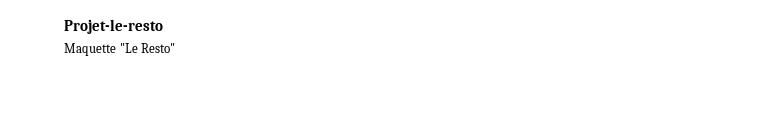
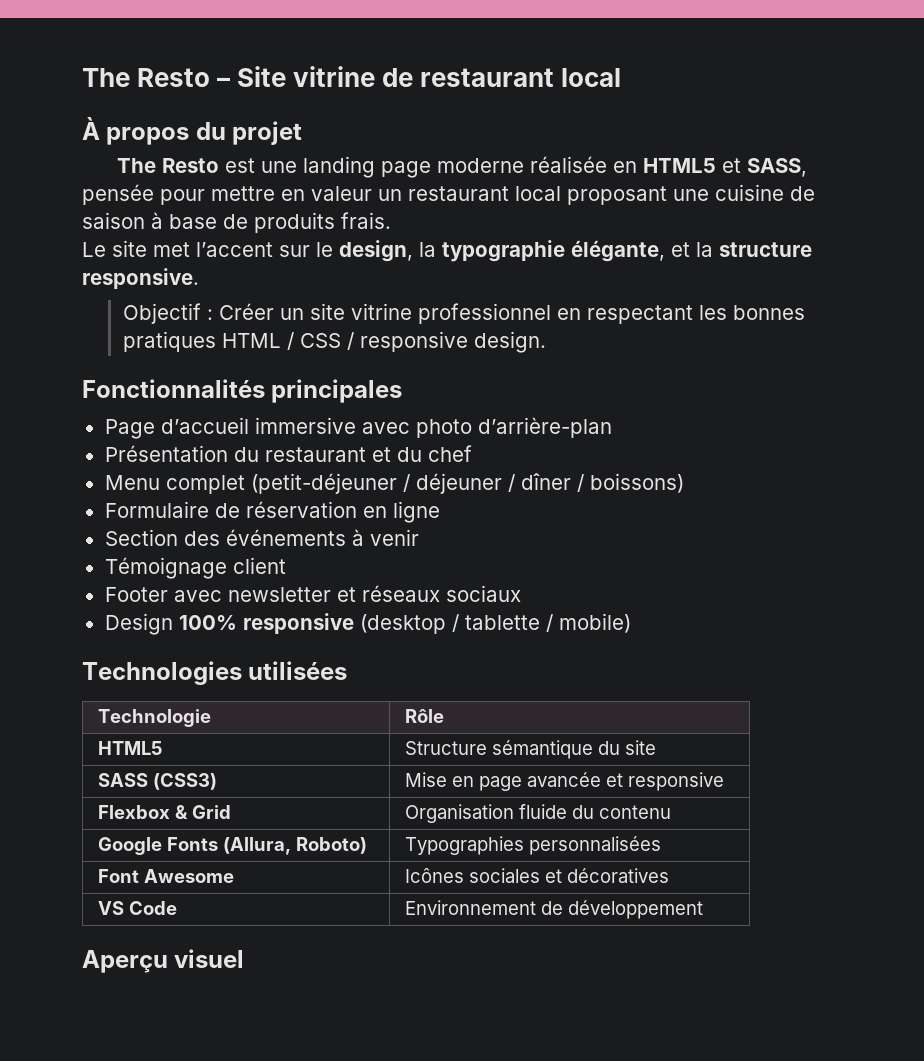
[64,19,163,34] [64,43,176,56] Projet-le-resto // Maquette "Le Resto" -> [82,66,622,87] [82,117,303,145] [116,156,807,178] [82,184,815,205] [82,212,391,233] [82,240,812,262] [82,268,199,289] [122,303,805,324] [122,331,546,353] [82,379,403,403] [104,417,612,439] [104,445,472,462] [104,473,684,494] [104,501,440,523] [104,529,419,546] [104,557,286,579] [104,585,521,602] [104,613,631,635] [82,661,348,685] [98,709,212,727] [405,709,445,723] [98,741,164,755] [405,740,657,759] [98,773,218,790] [405,772,725,791] [98,805,232,819] [405,804,672,823] [98,837,368,855] [405,836,662,855] [98,869,235,883] [405,868,670,883] [98,901,178,915] [405,900,704,919] [82,949,245,973] The Resto – Site vitrine de restaurant local // À propos du projet // The Resto est une landing page moderne réalisée en HTML5 et SASS, pensée pour mettre en valeur un restaurant local proposant une cuisine de saison à base de produits frais. // Le site met l’accent sur le design, la typographie élégante, et la structure responsive. // Objectif : Créer un site vitrine professionnel en respectant les bonnes pratiques HTML / CSS / responsive design. // Fonctionnalités principales // Page d’accueil immersive avec photo d’arrière-plan // Présentation du restaurant et du chef // Menu complet (petit-déjeuner / déjeuner / dîner / boissons) // Formulaire de réservation en ligne // Section des événements à venir // Témoignage client // Footer avec newsletter et réseaux sociaux // Design 100% responsive (desktop / tablette / mobile) // Technologies utilisées // Technologie | Rôle // HTML5 | Structure sémantique du site // SASS (CSS3) | Mise en page avancée et responsive // Flexbox & Grid | Organisation fluide du contenu // Google Fonts (Allura, Roboto) | Typographies personnalisées // Font Awesome | Icônes sociales et décoratives // VS Code | Environnement de développement // Aperçu visuel

